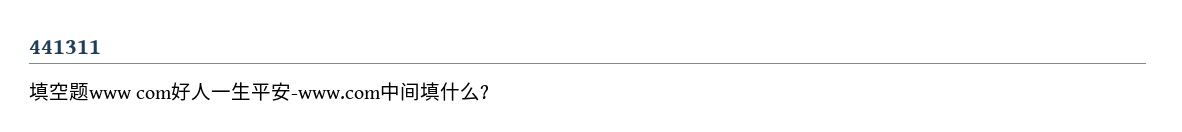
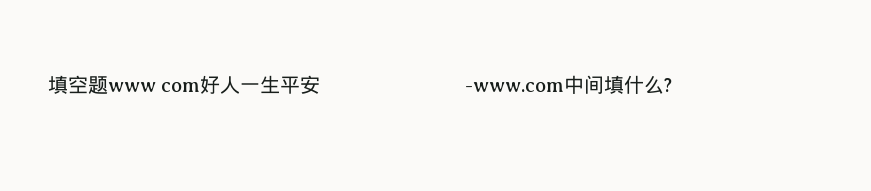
[29,40,101,54] 441311 // -> (48, 84) none

